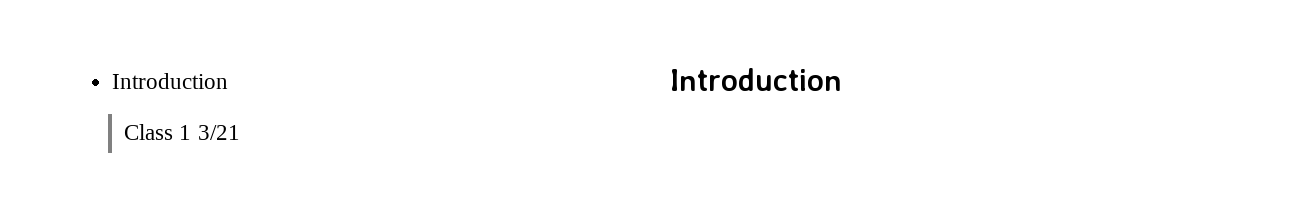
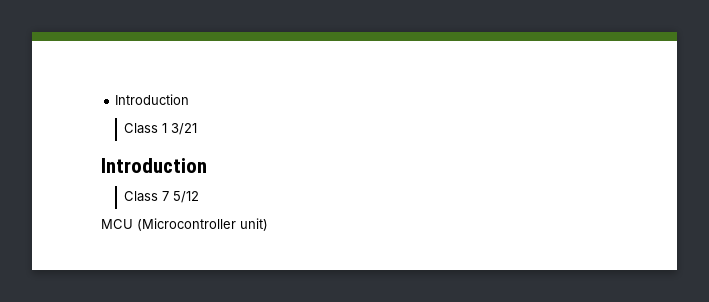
(842, 79) none -> [124,191,200,203] [101,218,268,231] // Class 7 5/12 // MCU (Microcontroller unit)

